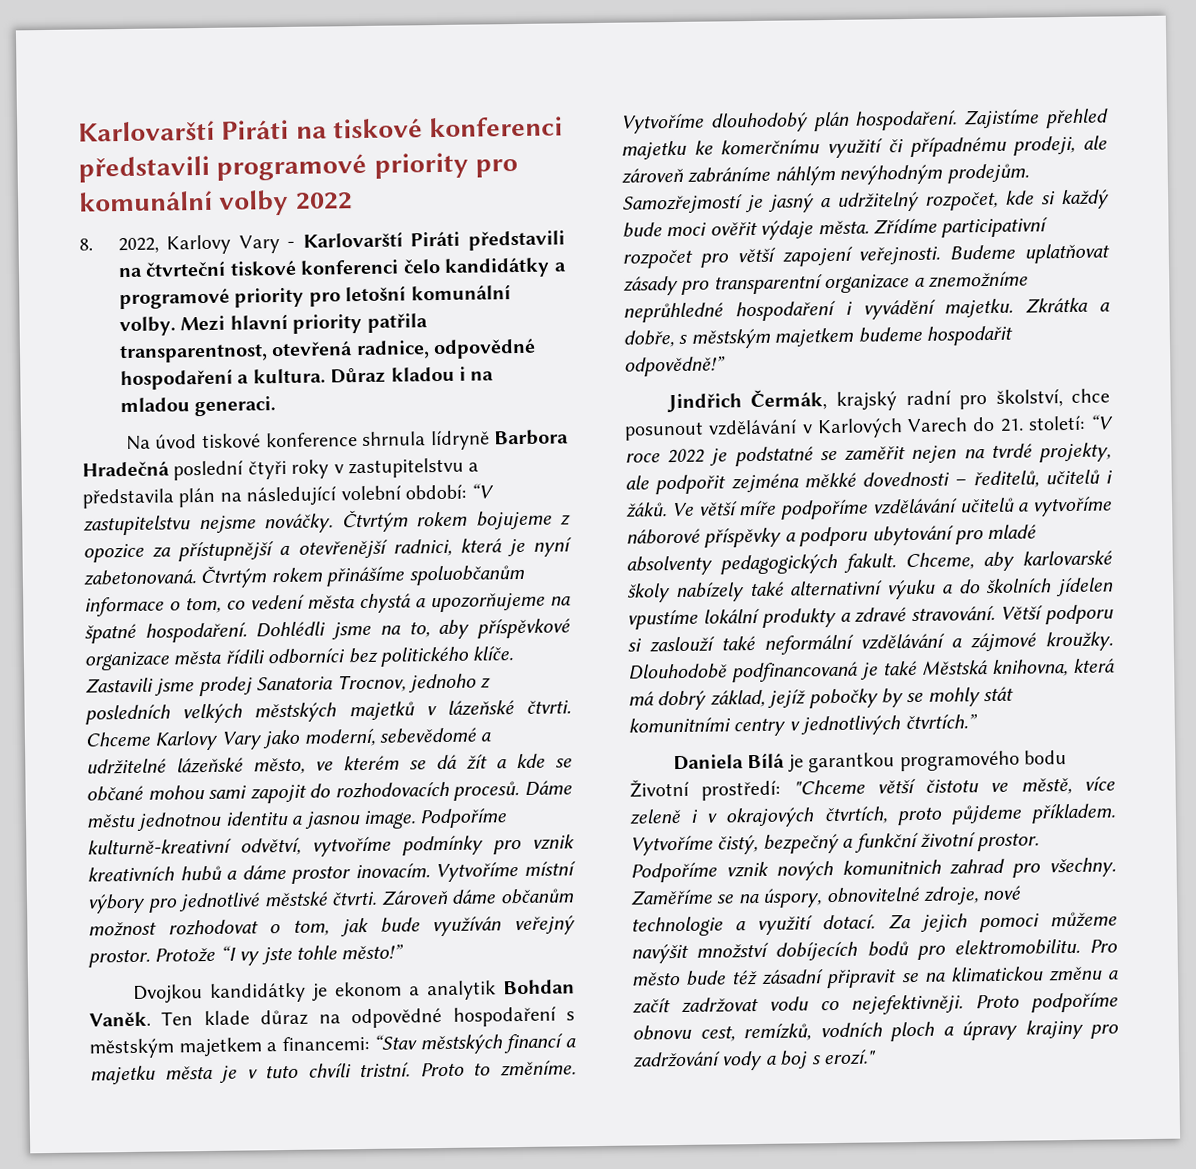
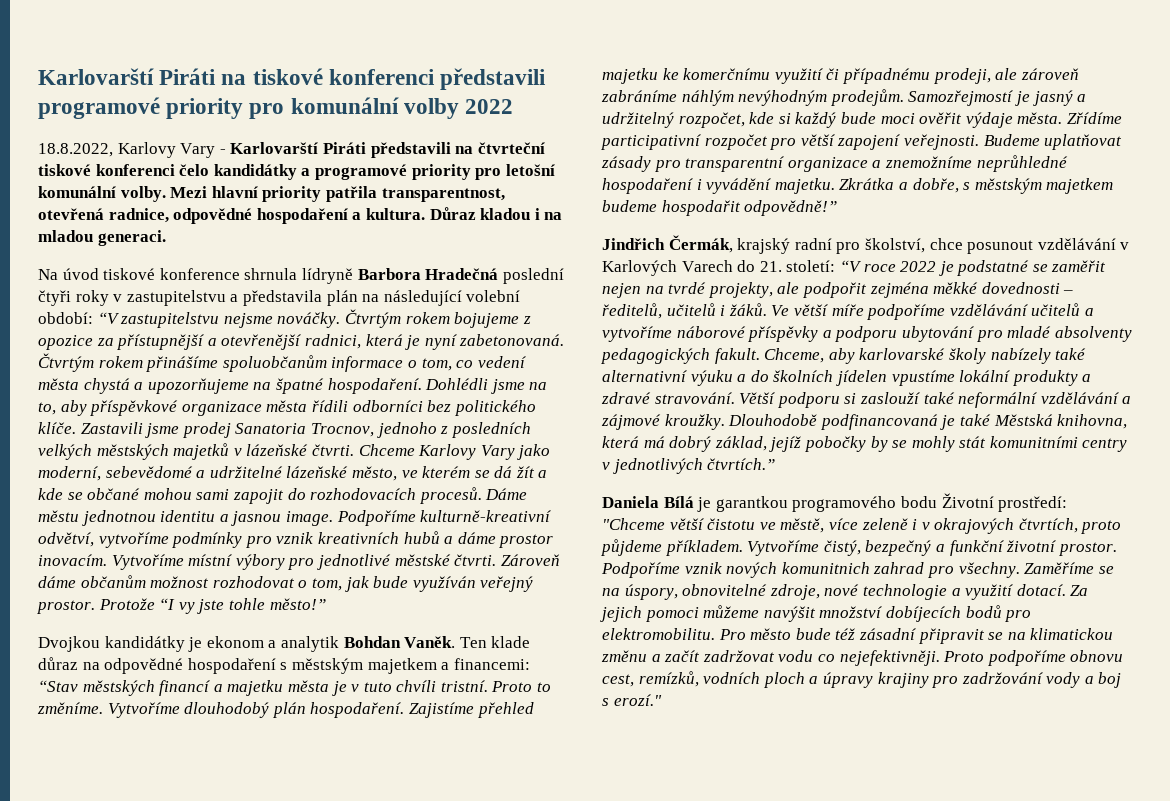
[79,237,159,254] 8. 2022, -> [38,143,113,157] 18.8.2022,

